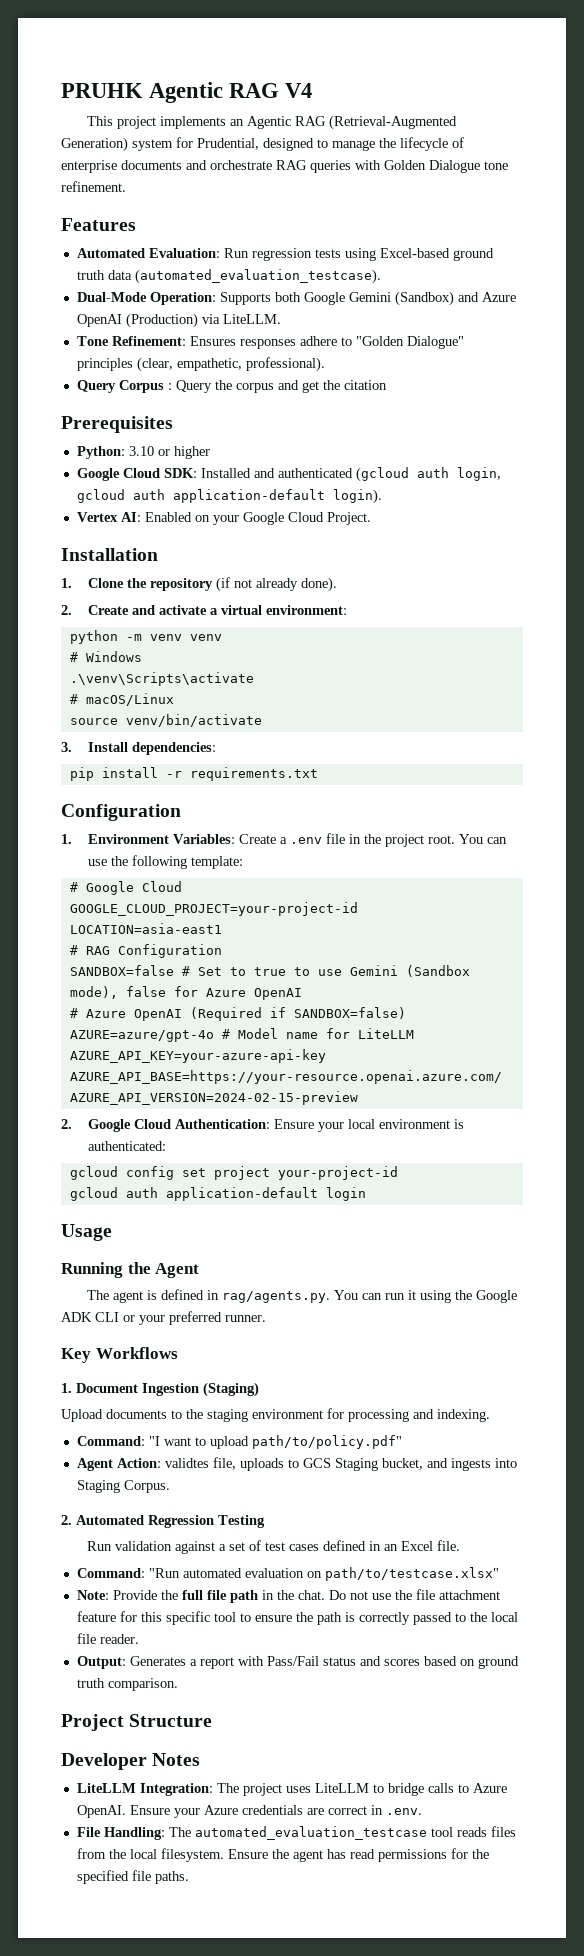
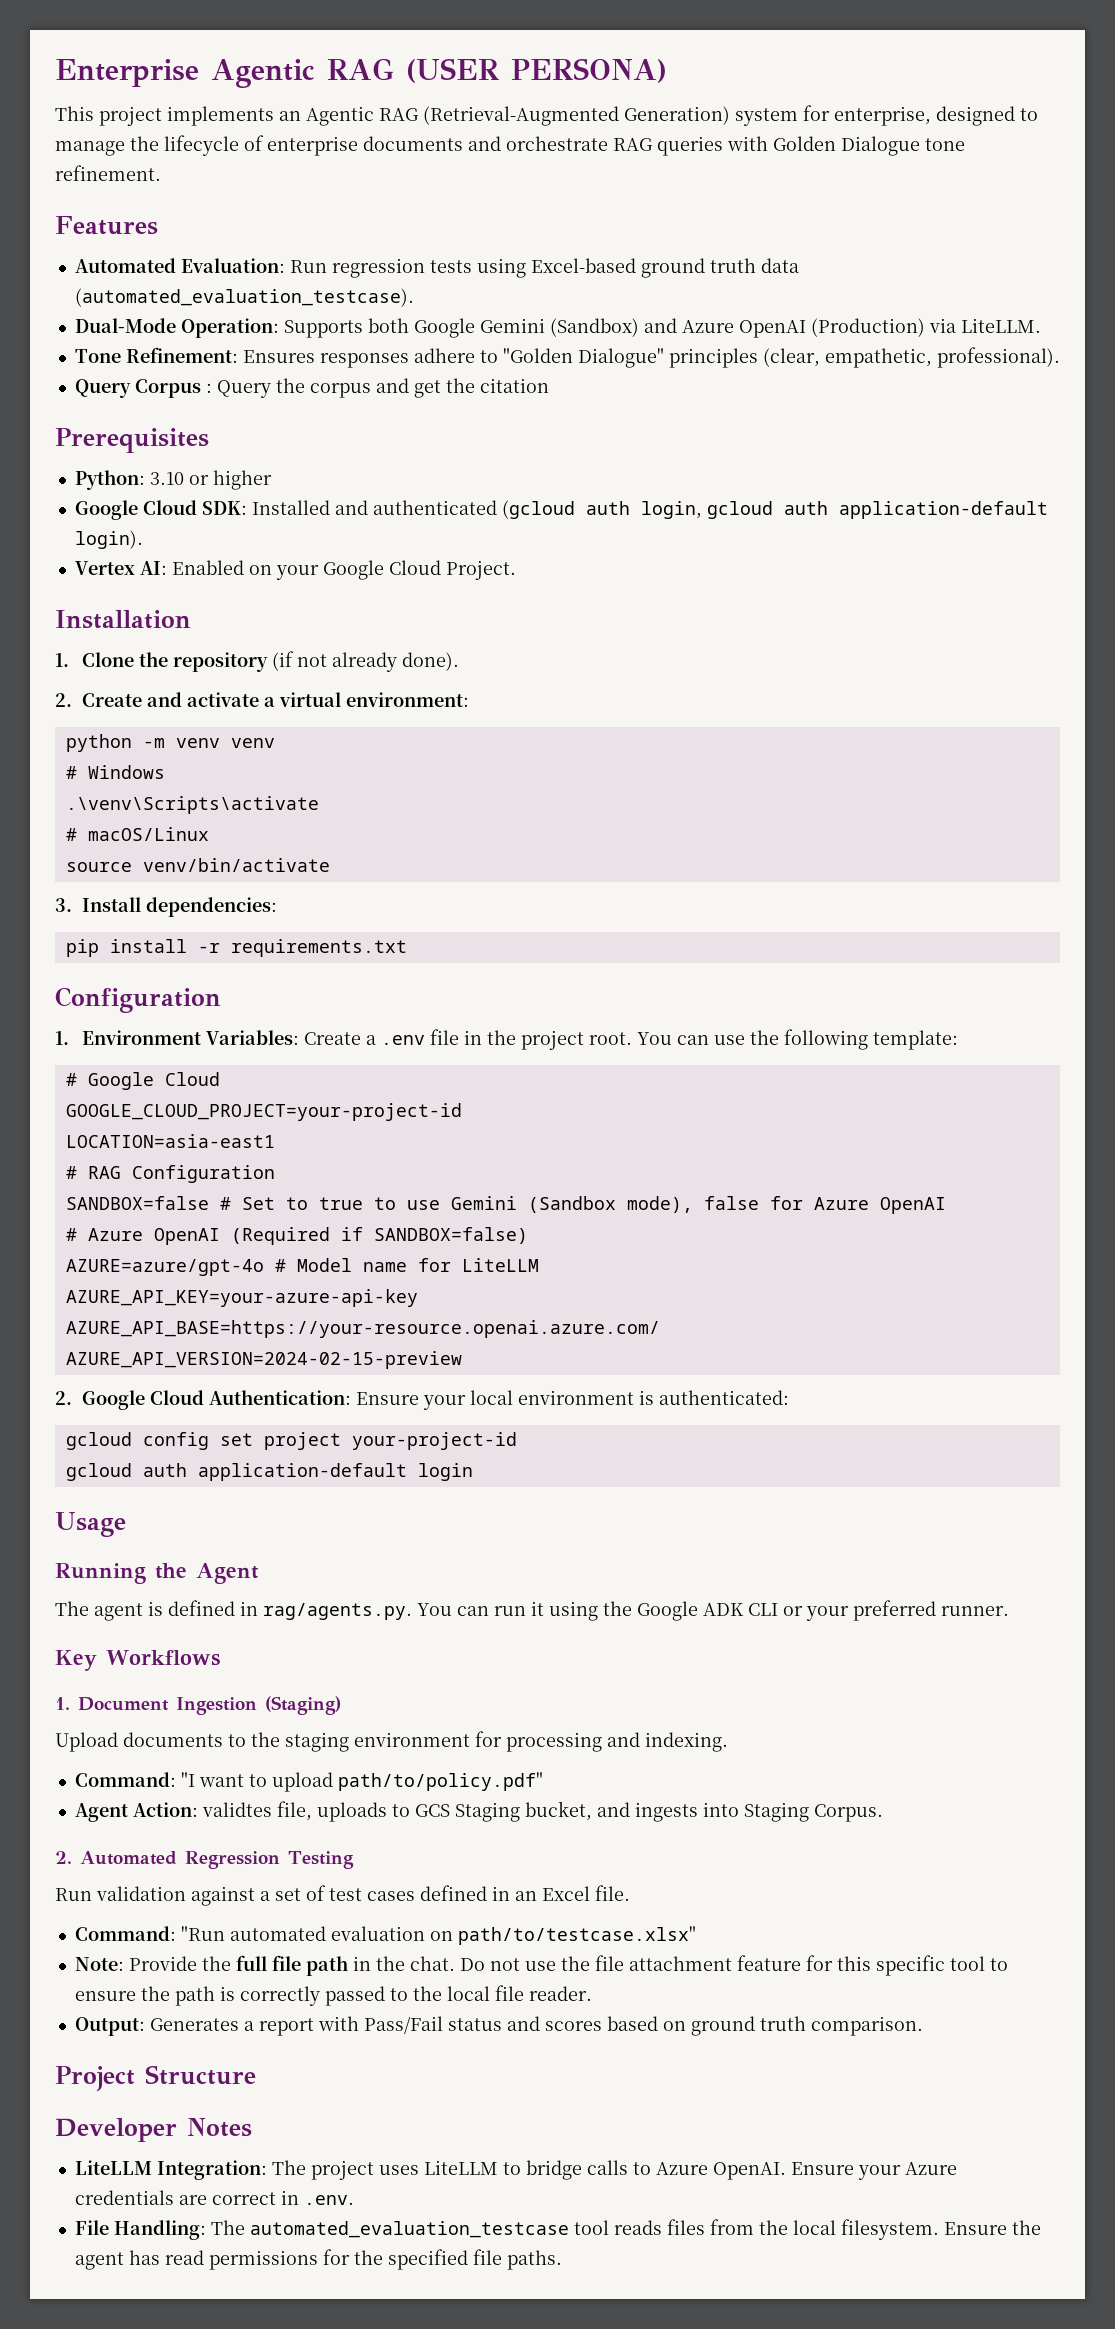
[61,82,313,103] PRUHK Agentic RAG V4 -> [55,58,667,88] Enterprise Agentic RAG (USER PERSONA)
[197,138,259,150] Prudential, -> [834,106,931,126] enterprise,

